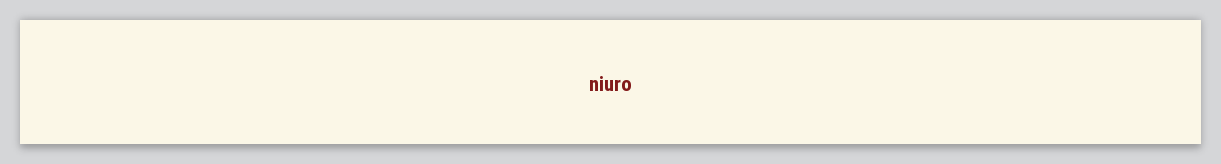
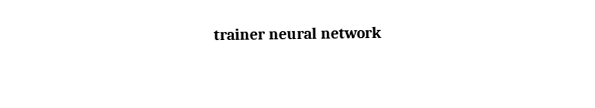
[589,76,632,91] niuro -> [212,25,383,41] trainer neural network

